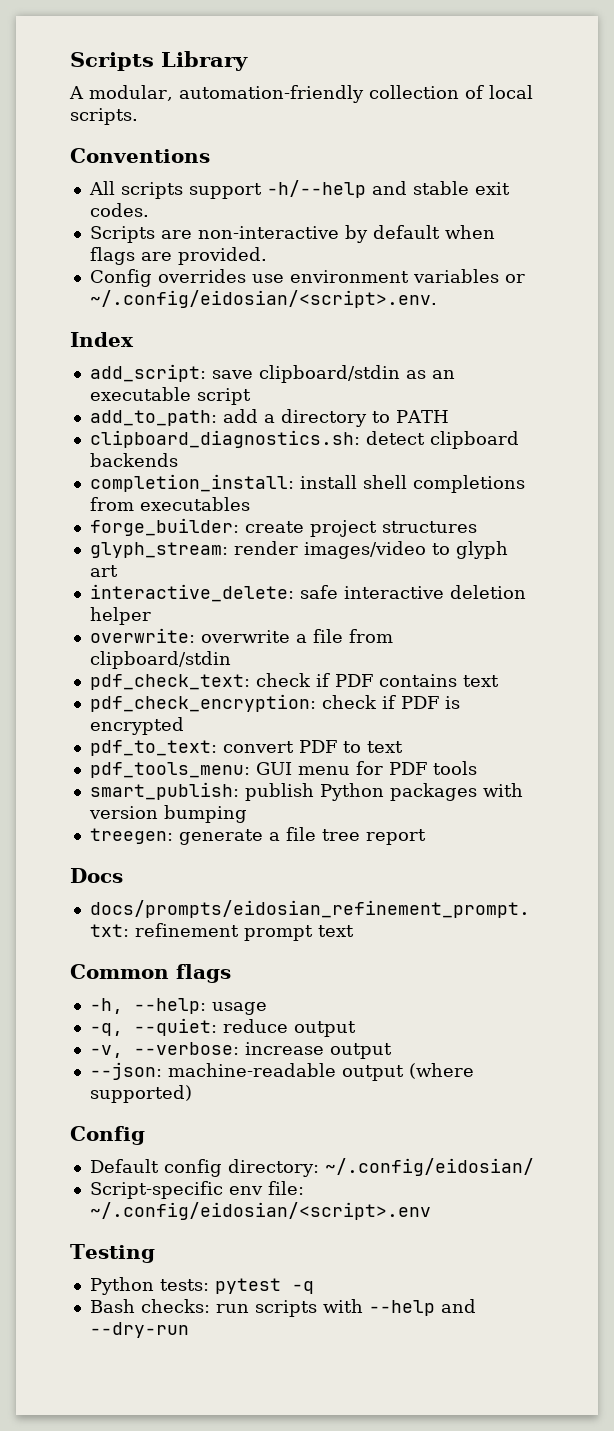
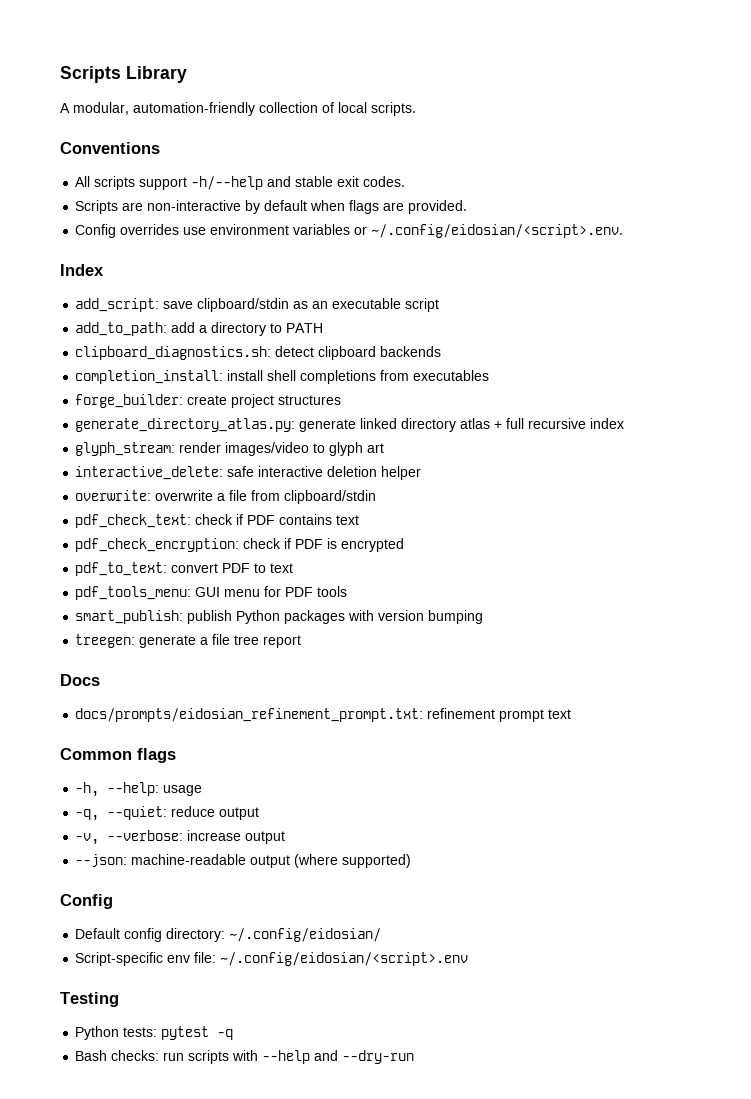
(477, 527) none -> [75,418,625,432] // generate_directory_atlas.py: generate linked directory atlas + full recursive index

